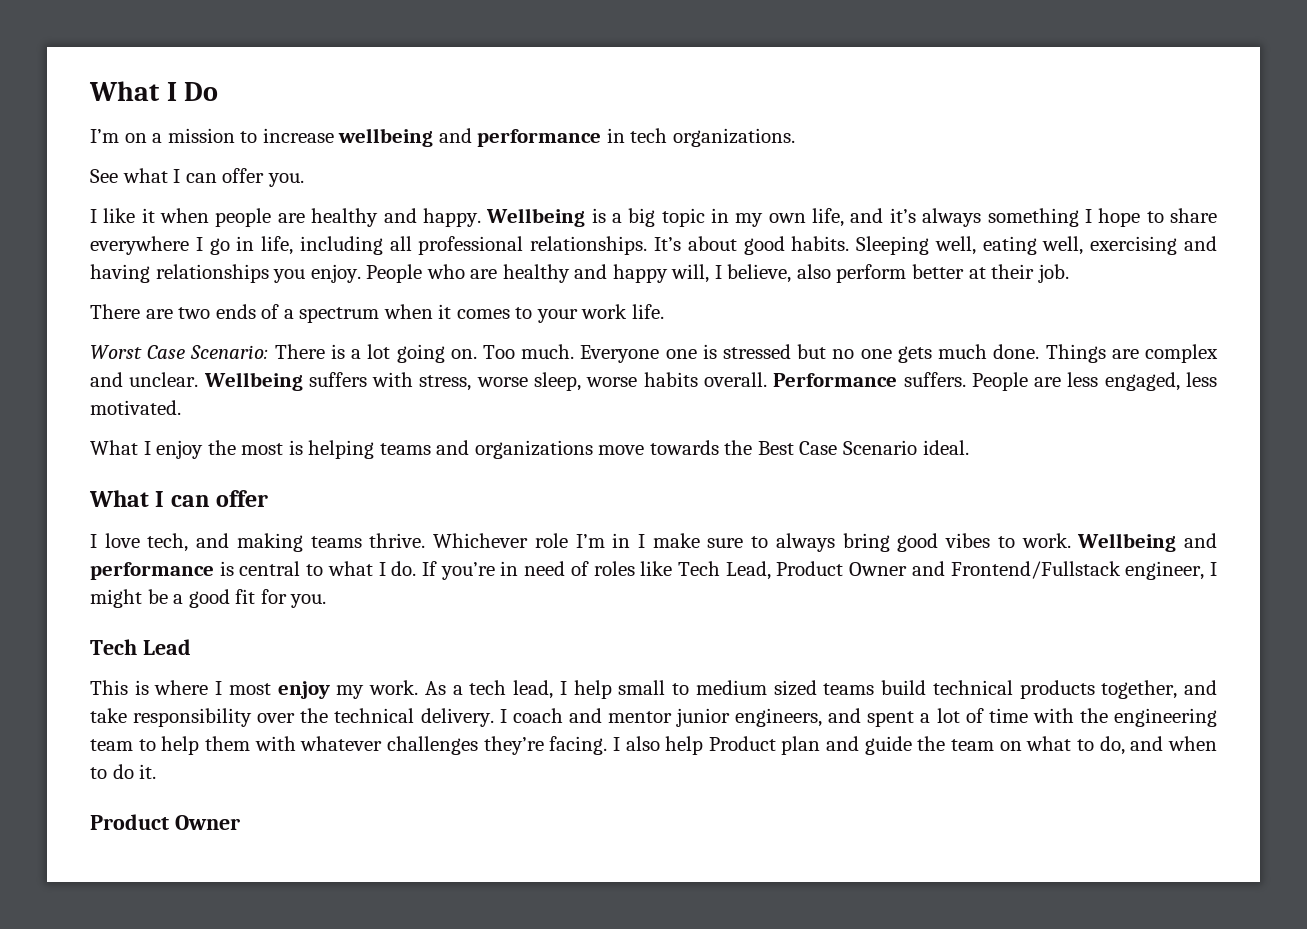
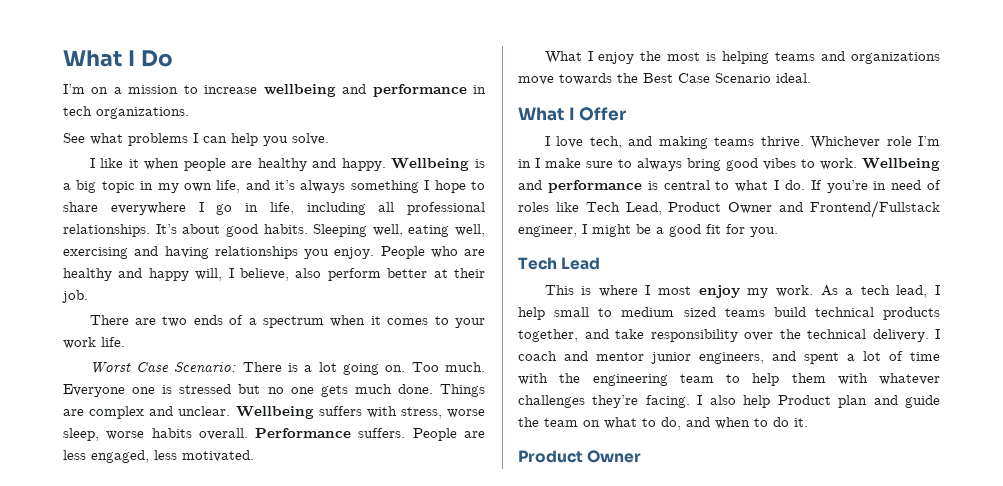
[173,168,304,187] I can offer you. -> [128,133,329,146] problems I can help you solve.
[170,490,269,507] can offer -> [579,107,627,121] Offer

